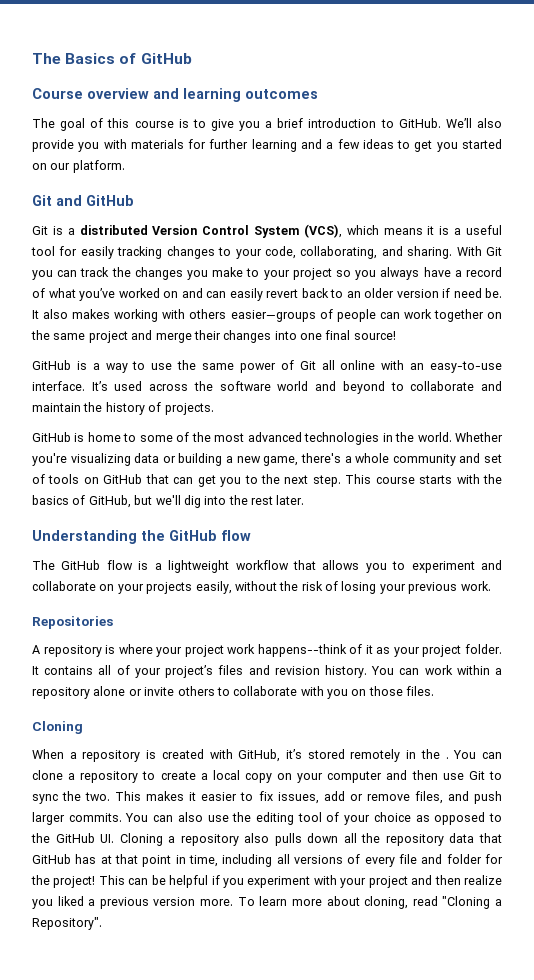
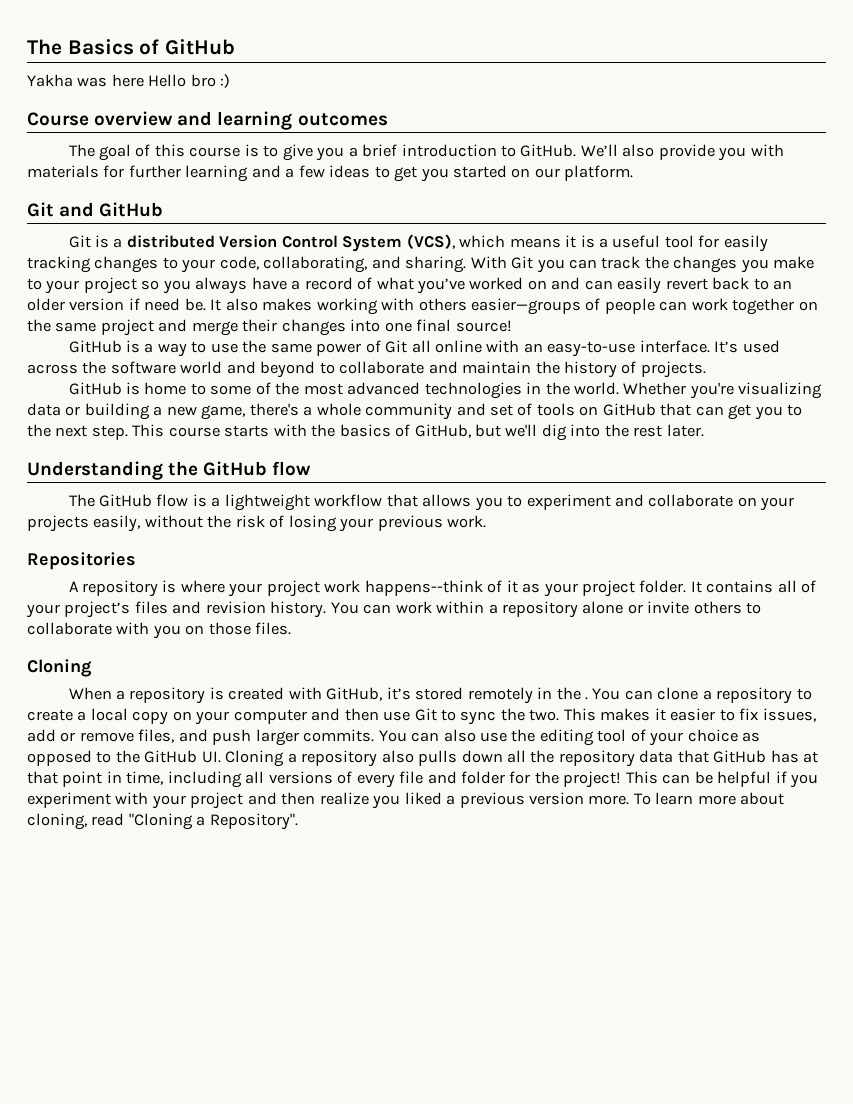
(192, 58) none -> [27,74,231,88] // Yakha was here Hello bro :)

